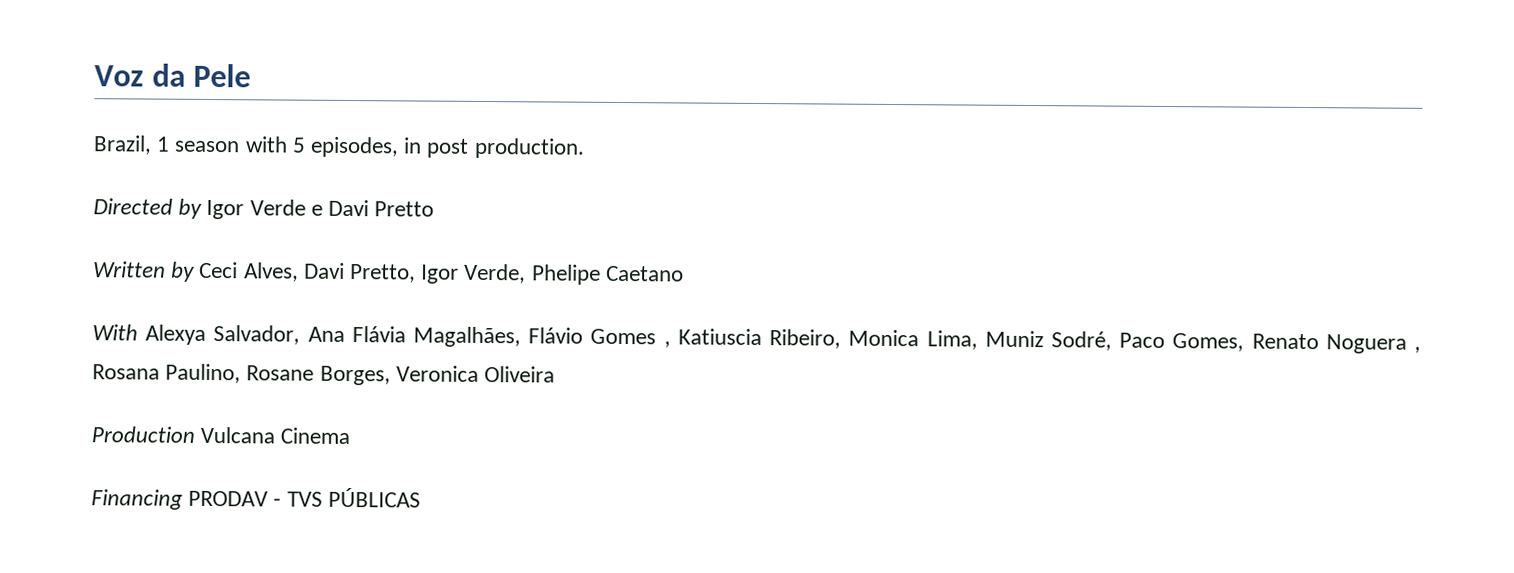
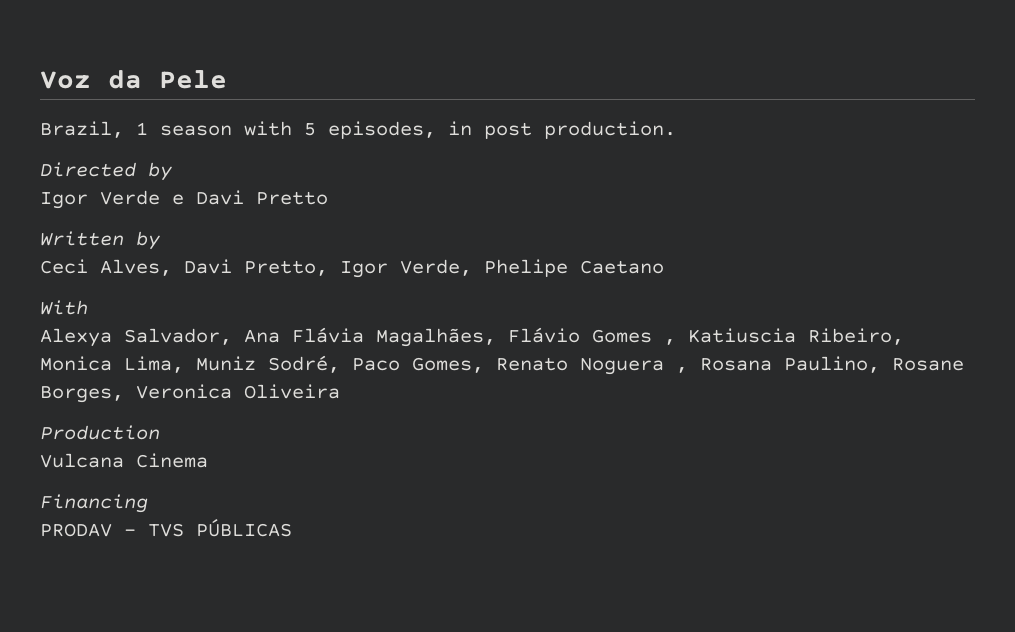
(203, 208) none -> (172, 171) //
(196, 271) none -> (160, 240) //
(138, 332) none -> (88, 307) //
(195, 434) none -> (160, 432) //
(183, 499) none -> (148, 503) //

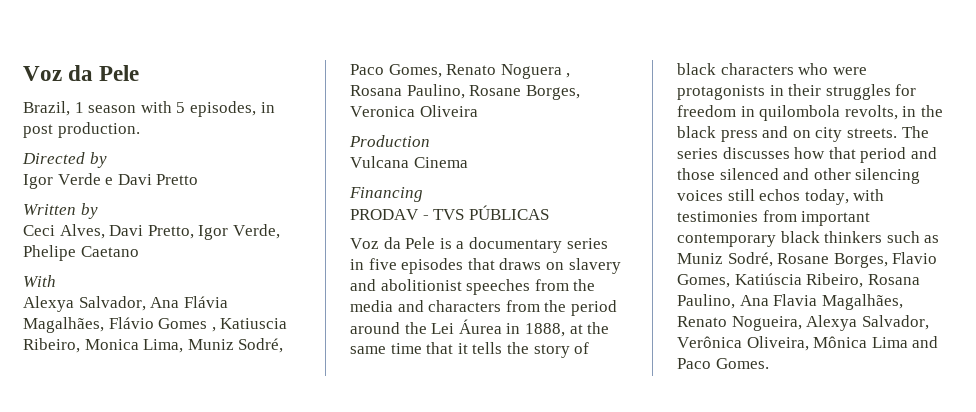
(292, 528) none -> [350,237,608,253] [350,258,621,274] [350,279,596,295] [350,300,617,316] [350,319,610,337] [350,342,590,358] [677,63,867,75] [677,84,917,100] [677,105,943,121] [677,126,929,142] [677,147,937,163] [677,168,921,184] [677,189,885,205] [677,210,871,226] [677,231,940,247] [677,252,938,268] [677,273,920,288] [677,294,903,310] [677,315,929,331] [677,336,939,351] [677,358,769,369] // Voz da Pele is a documentary series in five episodes that draws on slavery and abolitionist speeches from the media and characters from the period around the Lei Áurea in 1888, at the same time that it tells the story of black characters who were protagonists in their struggles for freedom in quilombola revolts, in the black press and on city streets. The series discusses how that period and those silenced and other silencing voices still echos today, with testimonies from important contemporary black thinkers such as Muniz Sodré, Rosane Borges, Flavio Gomes, Katiúscia Ribeiro, Rosana Paulino, Ana Flavia Magalhães, Renato Nogueira, Alexya Salvador, Verônica Oliveira, Mônica Lima and Paco Gomes.

